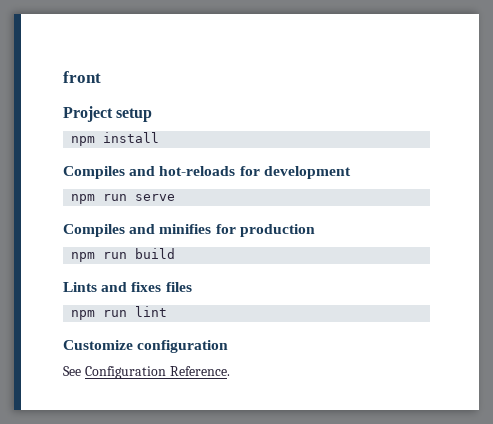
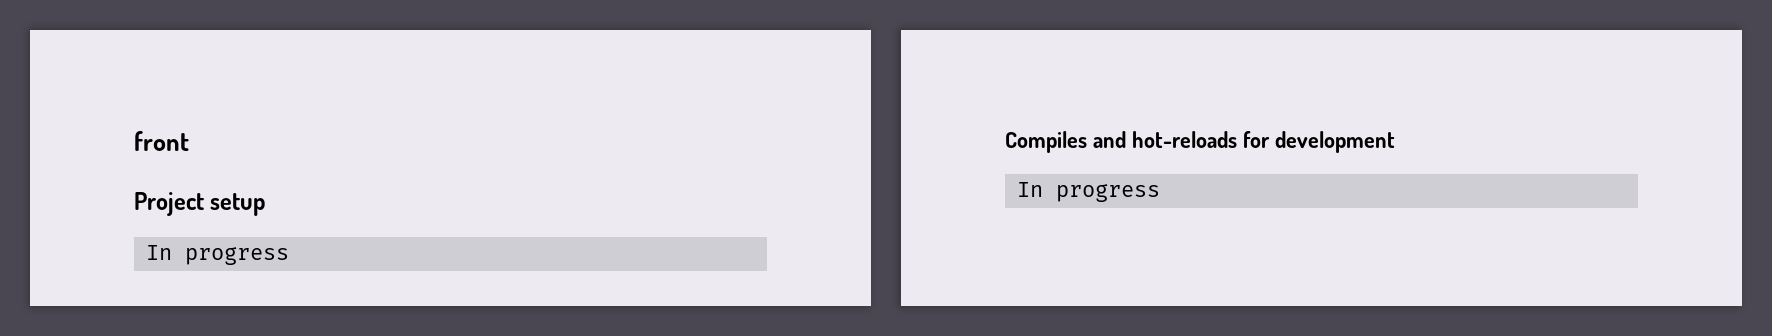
[71,132,160,146] npm install -> [146,245,290,265] In progress
[71,194,176,204] [63,224,315,237] [71,248,176,262] [63,282,192,292] [71,306,168,320] [63,340,229,353] [63,366,230,379] npm run serve // Compiles and minifies for production // npm run build // Lints and fixes files // npm run lint // Customize configuration // See Configuration Reference. -> [1017,182,1161,202] In progress

